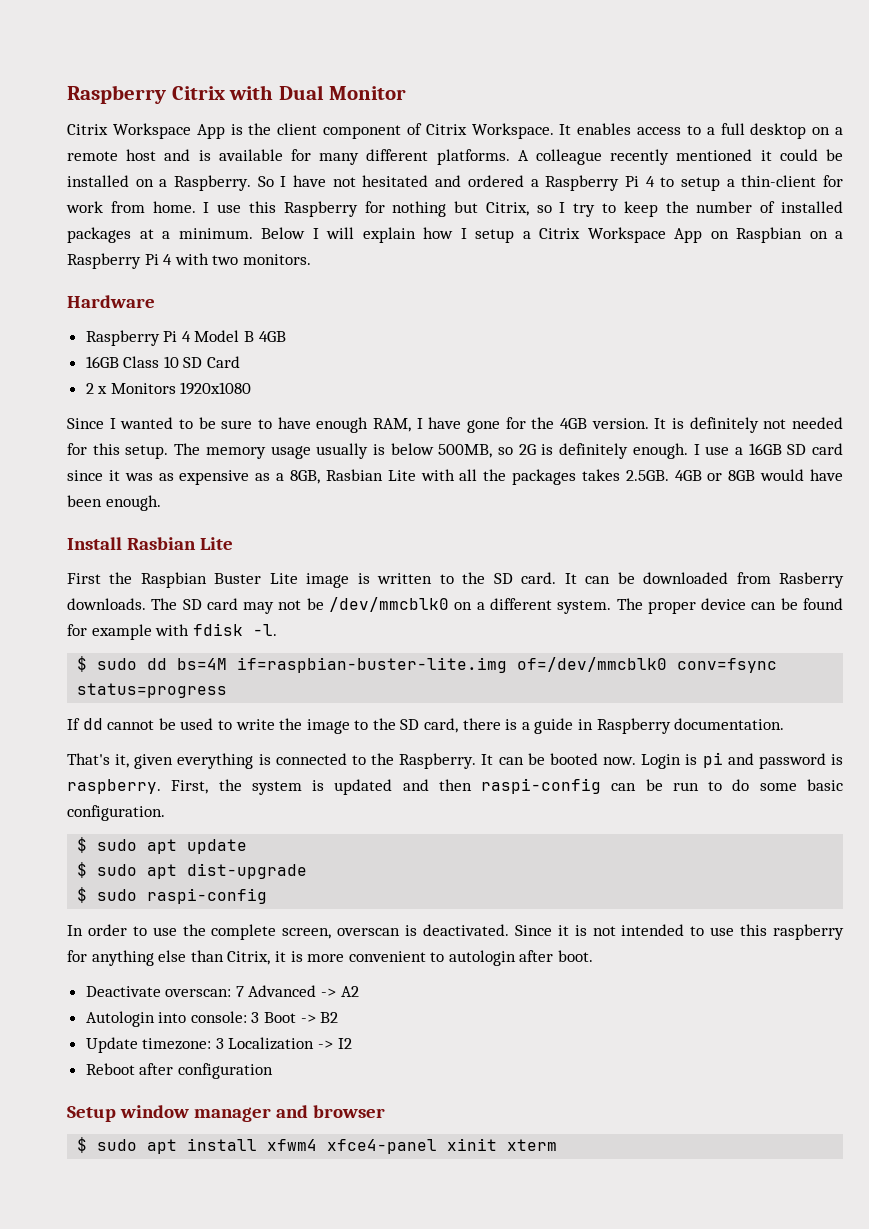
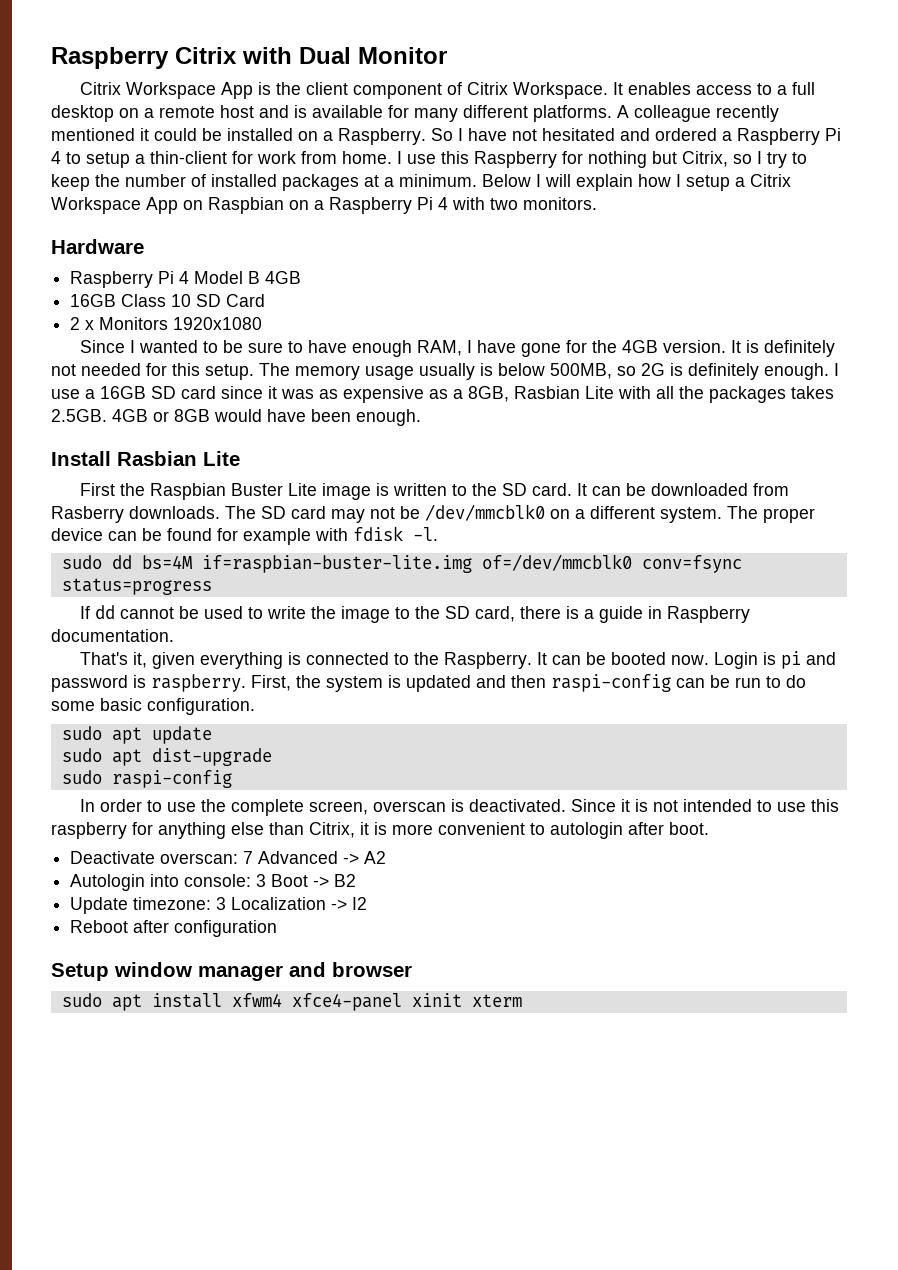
[77,656,88,672] $ -> (438, 534) none
[77,837,88,853] $ -> (255, 706) none
[77,862,88,878] $ -> (212, 735) none
[77,887,88,903] $ -> (272, 757) none
[77,1137,88,1153] $ -> (412, 969) none

